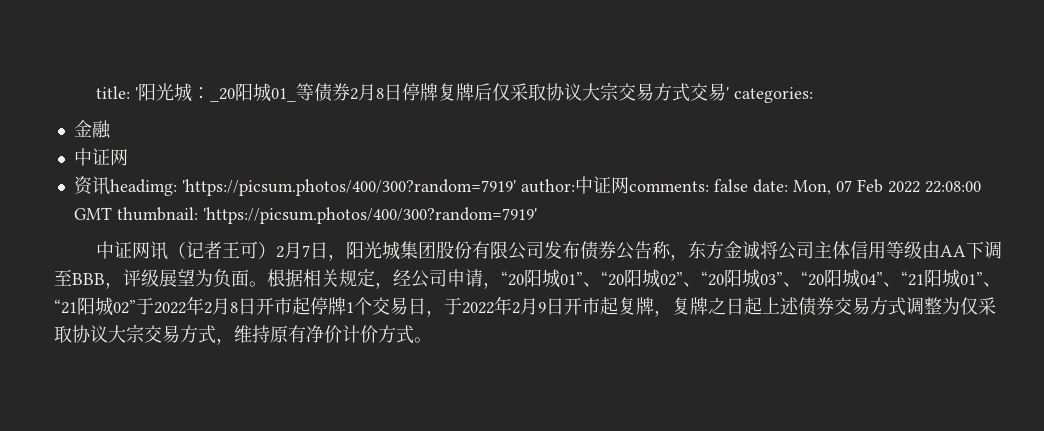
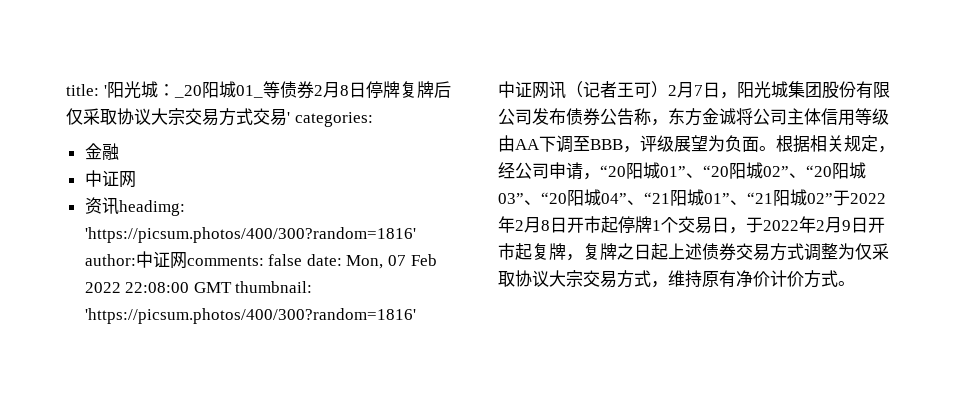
[181,179,516,196] 'https://picsum.photos/400/300?random=7919' -> [84,227,416,243] 'https://picsum.photos/400/300?random=1816'
[202,207,537,224] 'https://picsum.photos/400/300?random=7919' -> [84,308,416,324] 'https://picsum.photos/400/300?random=1816'

